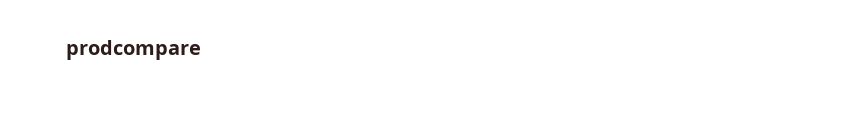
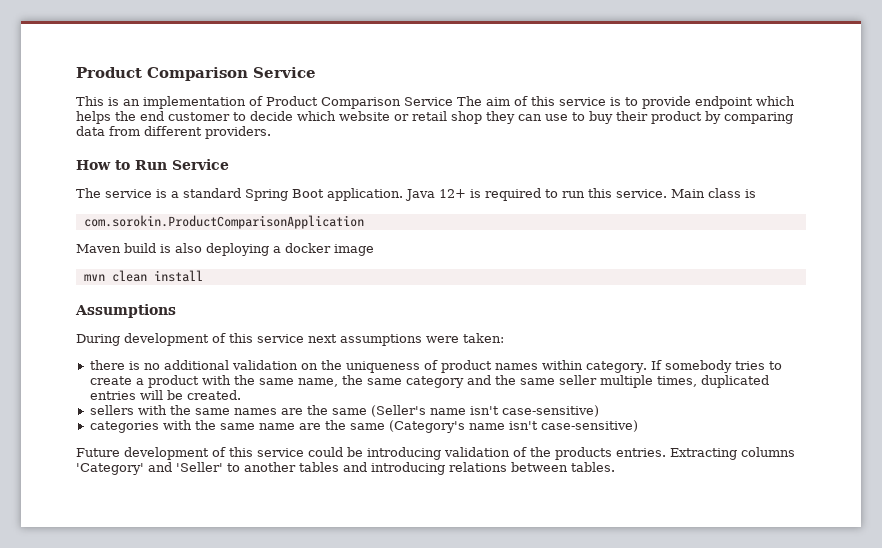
[66,40,201,60] prodcompare -> [76,67,316,81] [76,96,795,109] [76,111,793,124] [76,126,271,139] [76,159,229,170] [76,188,756,201] [83,215,364,229] [76,243,374,256] [83,270,203,282] [75,304,176,318] [76,333,504,346] [89,360,782,373] [89,375,769,388] [89,390,241,400] [89,405,599,417] [89,420,638,433] [76,447,795,460] [76,462,615,475] Product Comparison Service // This is an implementation of Product Comparison Service The aim of this service is to provide endpoint which helps the end customer to decide which website or retail shop they can use to buy their product by comparing data from different providers. // How to Run Service // The service is a standard Spring Boot application. Java 12+ is required to run this service. Main class is // com.sorokin.ProductComparisonApplication // Maven build is also deploying a docker image // mvn clean install // Assumptions // During development of this service next assumptions were taken: // there is no additional validation on the uniqueness of product names within category. If somebody tries to create a product with the same name, the same category and the same seller multiple times, duplicated entries will be created. // sellers with the same names are the same (Seller's name isn't case-sensitive) // categories with the same name are the same (Category's name isn't case-sensitive) // Future development of this service could be introducing validation of the products entries. Extracting columns 'Category' and 'Seller' to another tables and introducing relations between tables.

